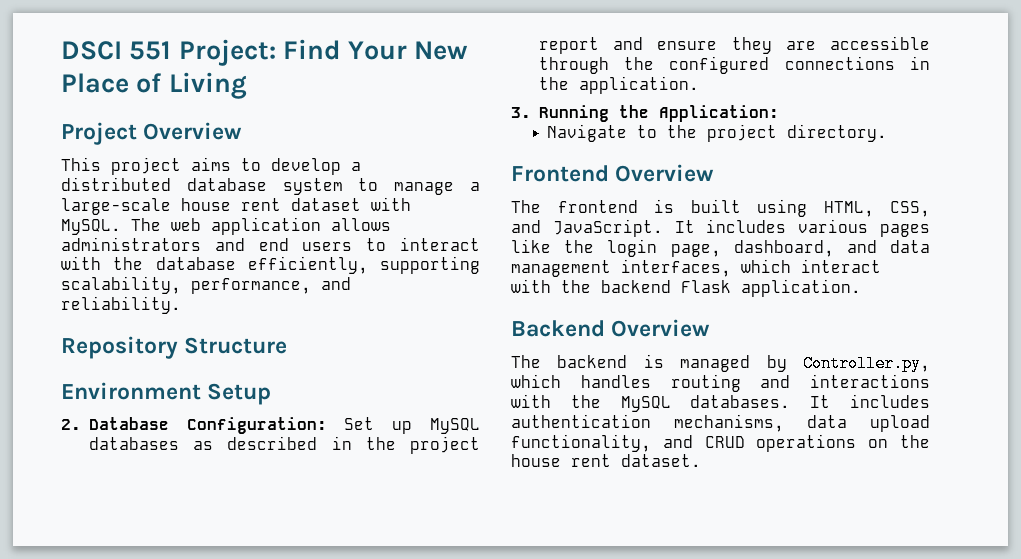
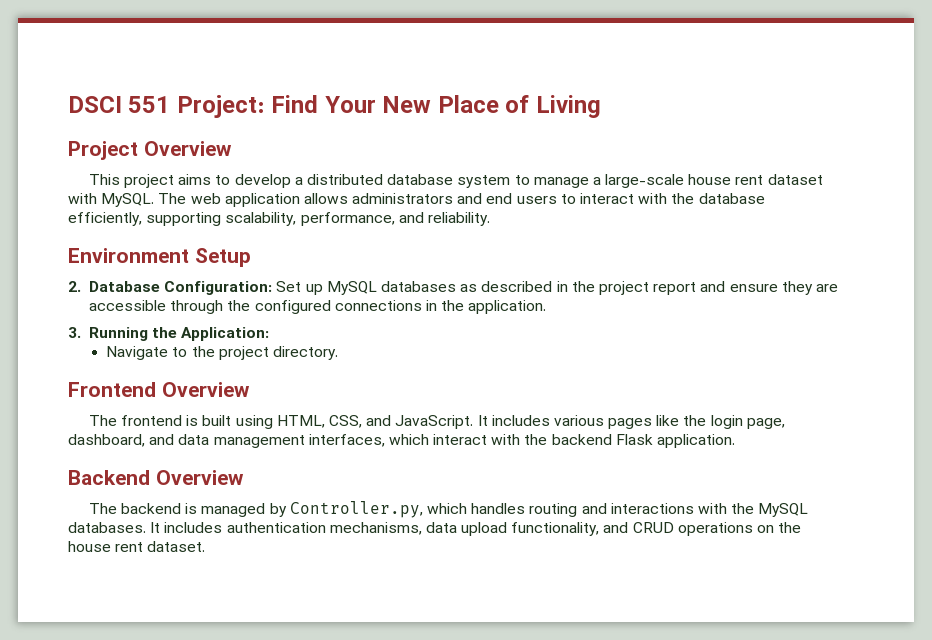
[61,336,288,359] // Repository Structure -> (490, 219) none

